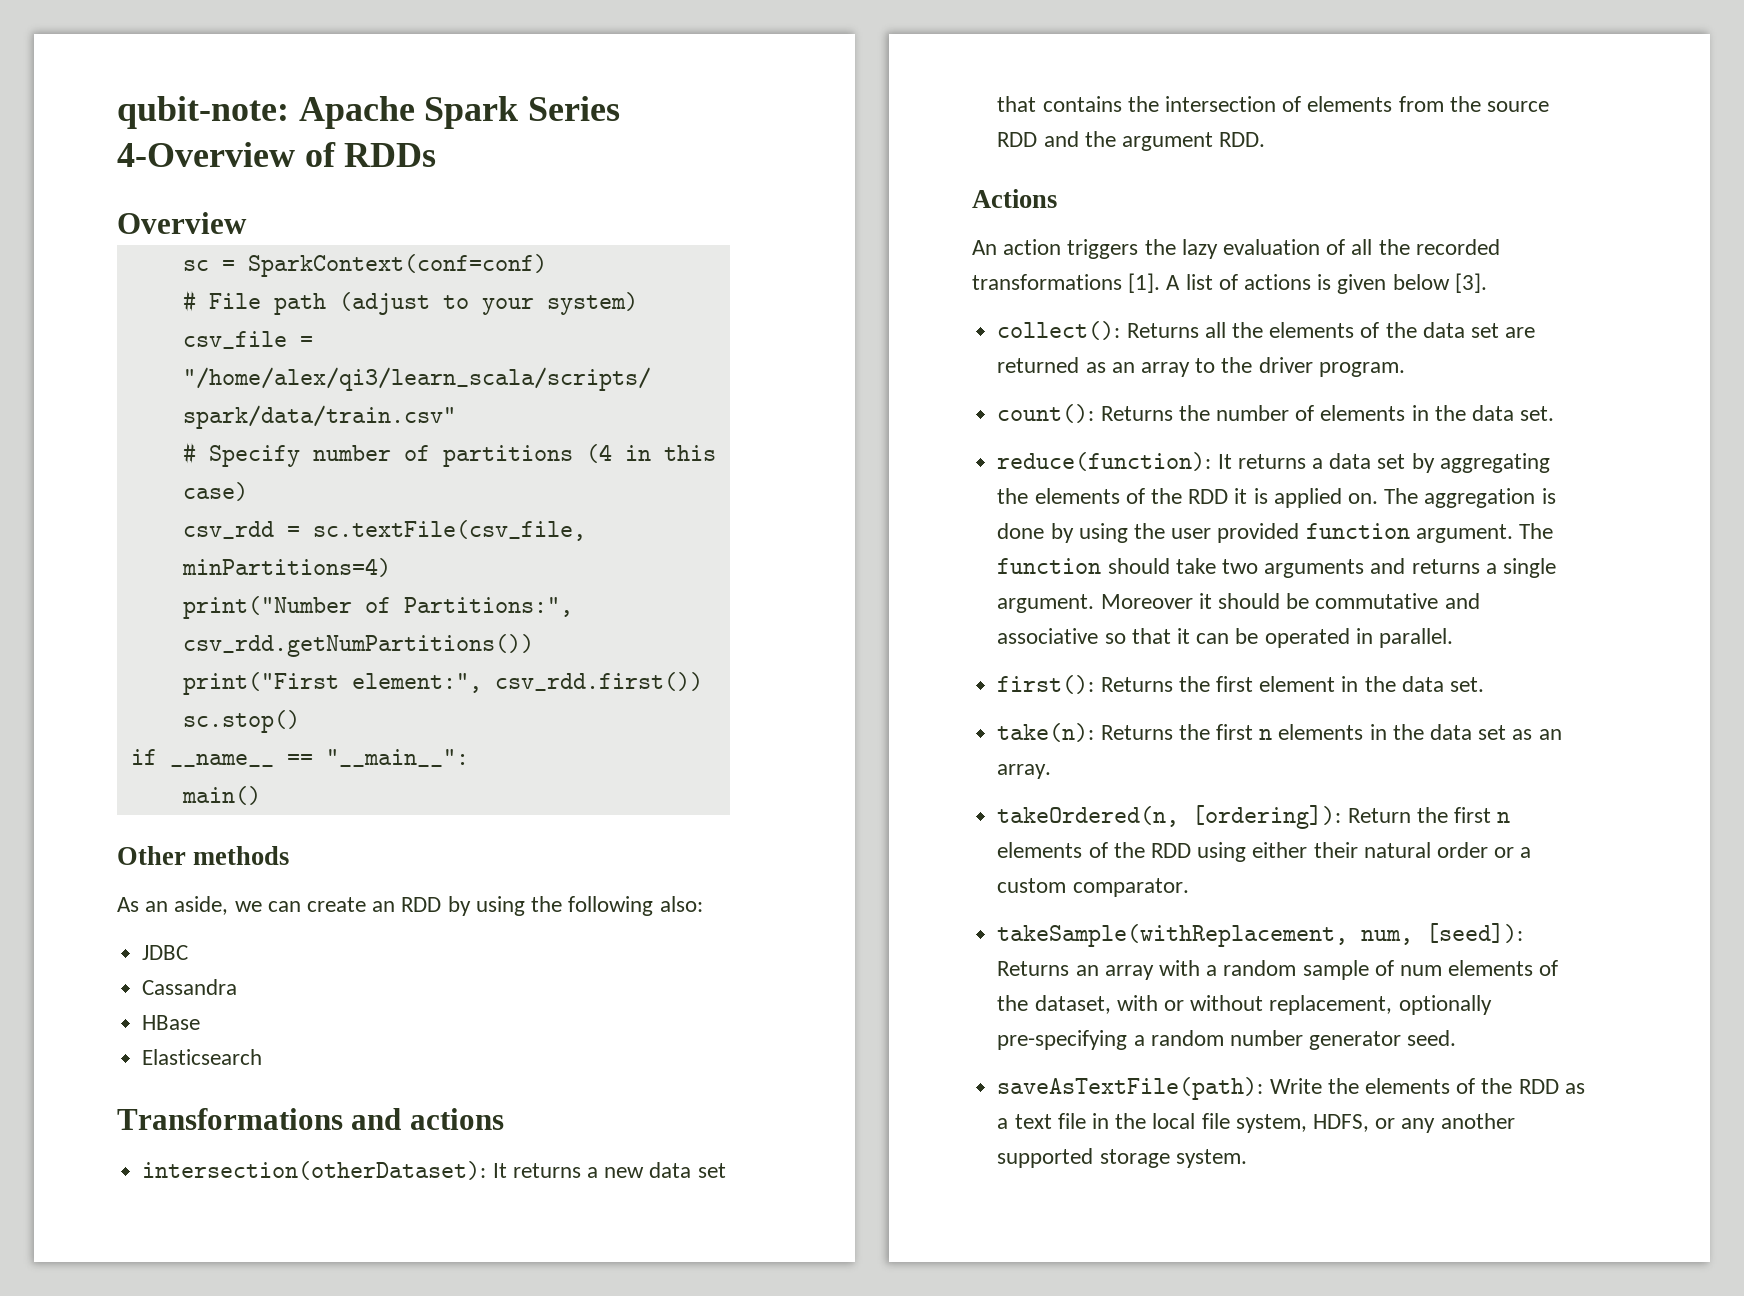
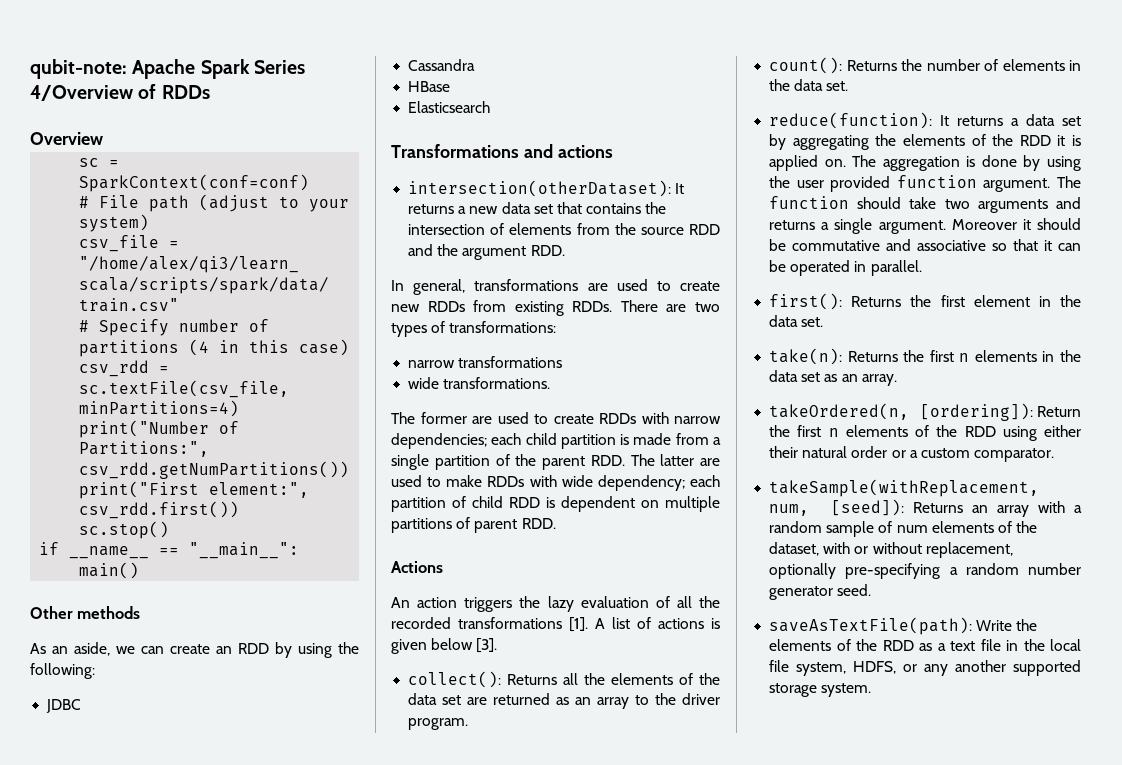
[117,142,295,167] 4-Overview -> [30,85,133,101] 4/Overview
[568,896,703,916] following also: -> [30,663,95,679] following:
(1266, 139) none -> [391,279,720,295] [391,300,720,316] [391,321,557,337] [408,356,563,368] [408,377,551,389] [391,412,721,424] [391,433,721,449] [391,454,720,470] [391,475,720,491] [391,496,720,512] [391,517,556,533] // In general, transformations are used to create new RDDs from existing RDDs. There are two types of transformations: // narrow transformations // wide transformations. // The former are used to create RDDs with narrow dependencies; each child partition is made from a single partition of the parent RDD. The latter are used to make RDDs with wide dependency; each partition of child RDD is dependent on multiple partitions of parent RDD.

